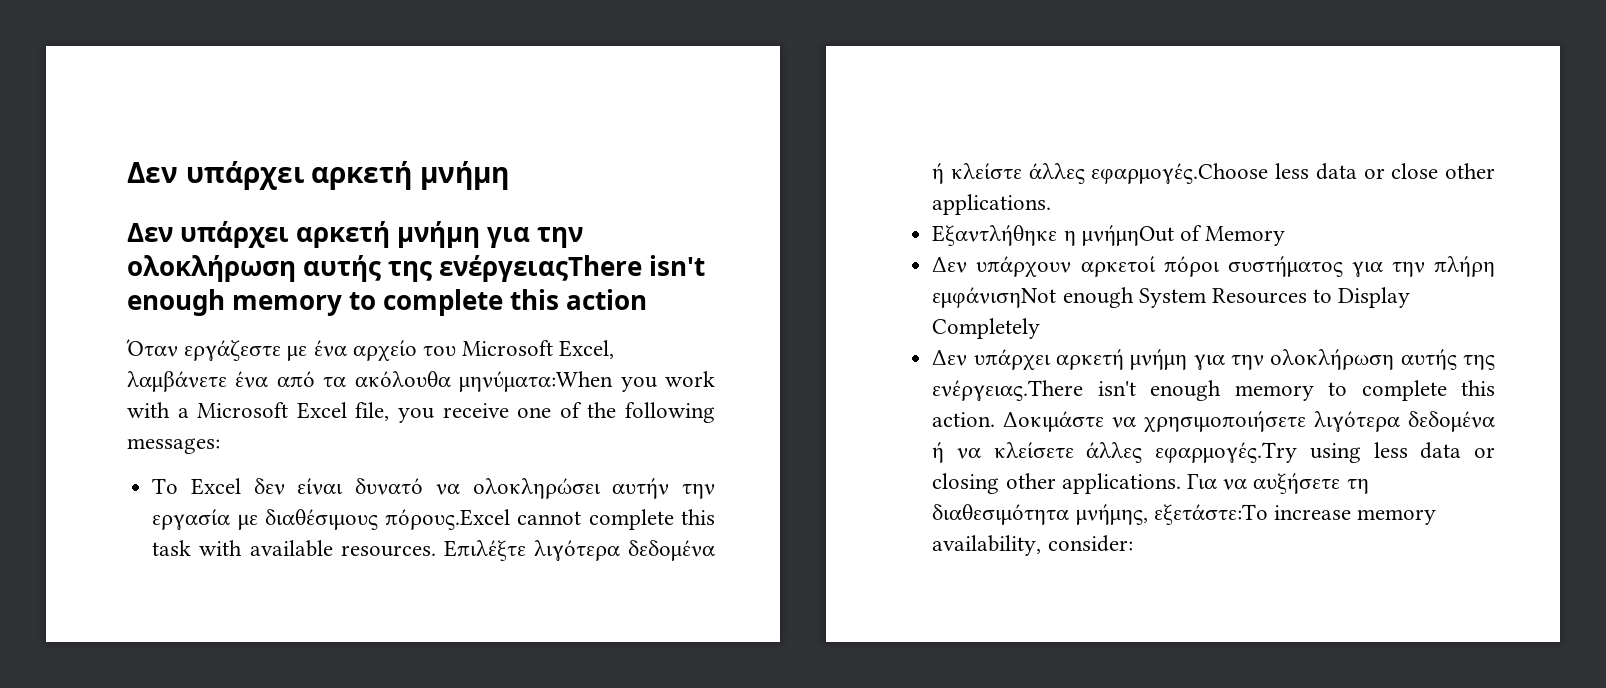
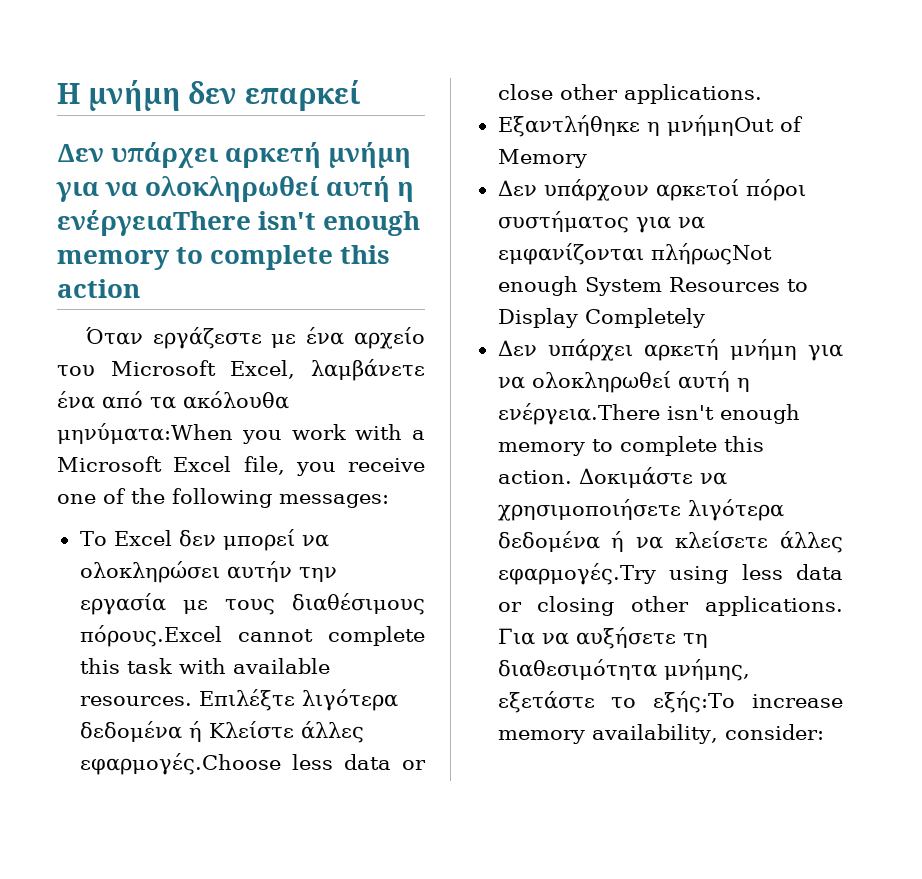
[127,161,509,190] [127,221,584,248] [127,255,643,282] Δεν υπάρχει αρκετή μνήμη // Δεν υπάρχει αρκετή μνήμη για την ολοκλήρωση αυτής της ενέργειαςThere -> [57,80,361,111] [57,142,412,168] [56,176,415,202] [57,210,251,236] Η μνήμη δεν επαρκεί // Δεν υπάρχει αρκετή μνήμη για να ολοκληρωθεί αυτή η ενέργειαThere
[297,478,424,495] είναι δυνατό -> [222,529,295,551] μπορεί
(258, 522) none -> [224,598,275,615] τους
[951,163,1023,180] κλείστε -> [208,721,294,739] Κλείστε
[1391,256,1495,277] [932,287,1057,308] την πλήρη εμφάνισηNot -> [677,216,705,229] [497,243,772,265] να εμφανίζονται πλήρωςNot
[1230,349,1495,370] [932,380,1084,401] την ολοκλήρωση αυτής της ενέργειας.There -> [497,371,750,393] [497,403,660,425] να ολοκληρωθεί αυτή η ενέργεια.There
[1153,504,1268,525] εξετάστε:To -> [497,691,736,713] εξετάστε το εξής:To

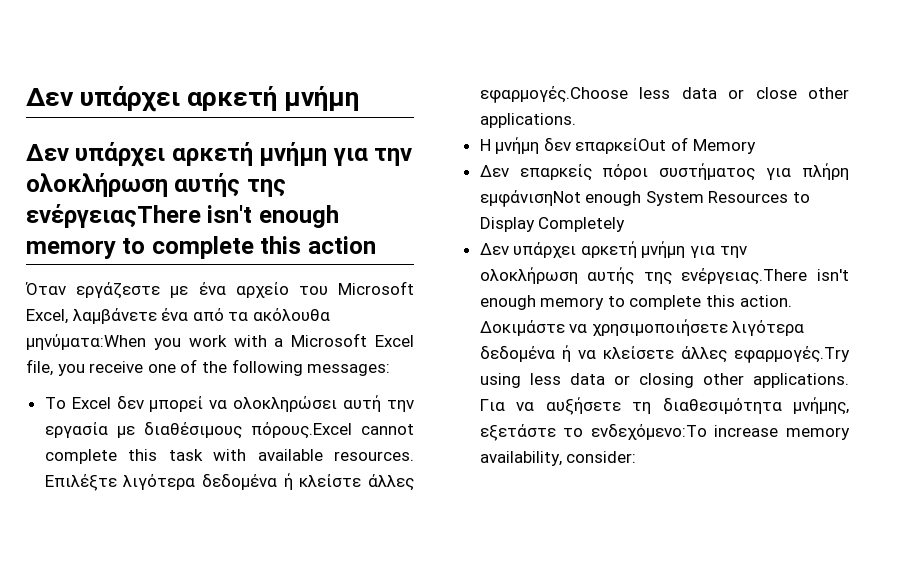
[57,80,361,111] [57,142,412,168] [56,176,415,202] [57,210,251,236] Η μνήμη δεν επαρκεί // Δεν υπάρχει αρκετή μνήμη για να ολοκληρωθεί αυτή η ενέργειαThere -> [26,86,360,112] [26,142,413,167] [26,173,286,197] [26,204,201,228] Δεν υπάρχει αρκετή μνήμη // Δεν υπάρχει αρκετή μνήμη για την ολοκλήρωση αυτής της ενέργειαςThere
[226,561,292,582] αυτήν -> [343,395,382,412] αυτή
[224,598,275,615] τους -> (135, 432) none
[208,721,294,739] Κλείστε -> [299,474,362,487] κλείστε
[497,115,774,137] Εξαντλήθηκε η μνήμηOut -> [479,137,667,154] Η μνήμη δεν επαρκείOut
[543,179,739,201] υπάρχουν αρκετοί -> [519,164,592,181] επαρκείς
[677,216,705,229] [497,243,772,265] να εμφανίζονται πλήρωςNot -> [802,163,849,180] [479,190,581,207] πλήρη εμφάνισηNot
[497,371,750,393] [497,403,660,425] να ολοκληρωθεί αυτή η ενέργεια.There -> [719,246,747,258] [479,267,808,285] την ολοκλήρωση αυτής της ενέργειας.There
[653,691,736,713] εξής:To -> [590,423,707,440] ενδεχόμενο:To

